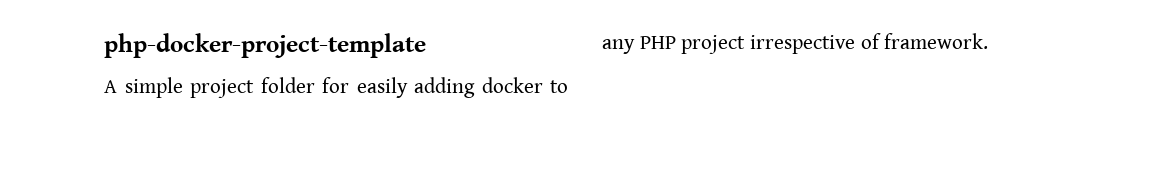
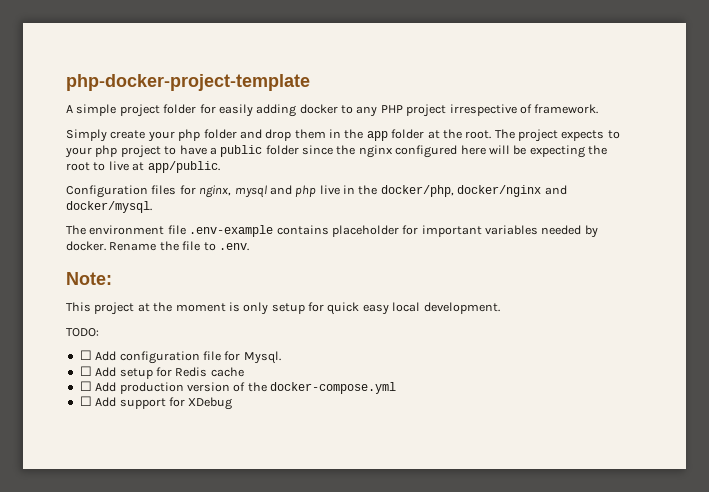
(989, 41) none -> [66,129,620,142] [65,145,607,158] [66,161,220,173] [66,185,567,198] [66,201,152,213] [66,225,598,238] [66,241,249,251] [66,272,112,285] [66,302,500,315] [66,328,99,337] [79,350,281,364] [79,366,244,379] [79,381,396,394] [79,396,233,410] // Simply create your php folder and drop them in the app folder at the root. The project expects to your php project to have a public folder since the nginx configured here will be expecting the root to live at app/public. // Configuration files for nginx, mysql and php live in the docker/php, docker/nginx and docker/mysql. // The environment file .env-example contains placeholder for important variables needed by docker. Rename the file to .env. // Note: // This project at the moment is only setup for quick easy local development. // TODO: // ☐ Add configuration file for Mysql. // ☐ Add setup for Redis cache // ☐ Add production version of the docker-compose.yml // ☐ Add support for XDebug

